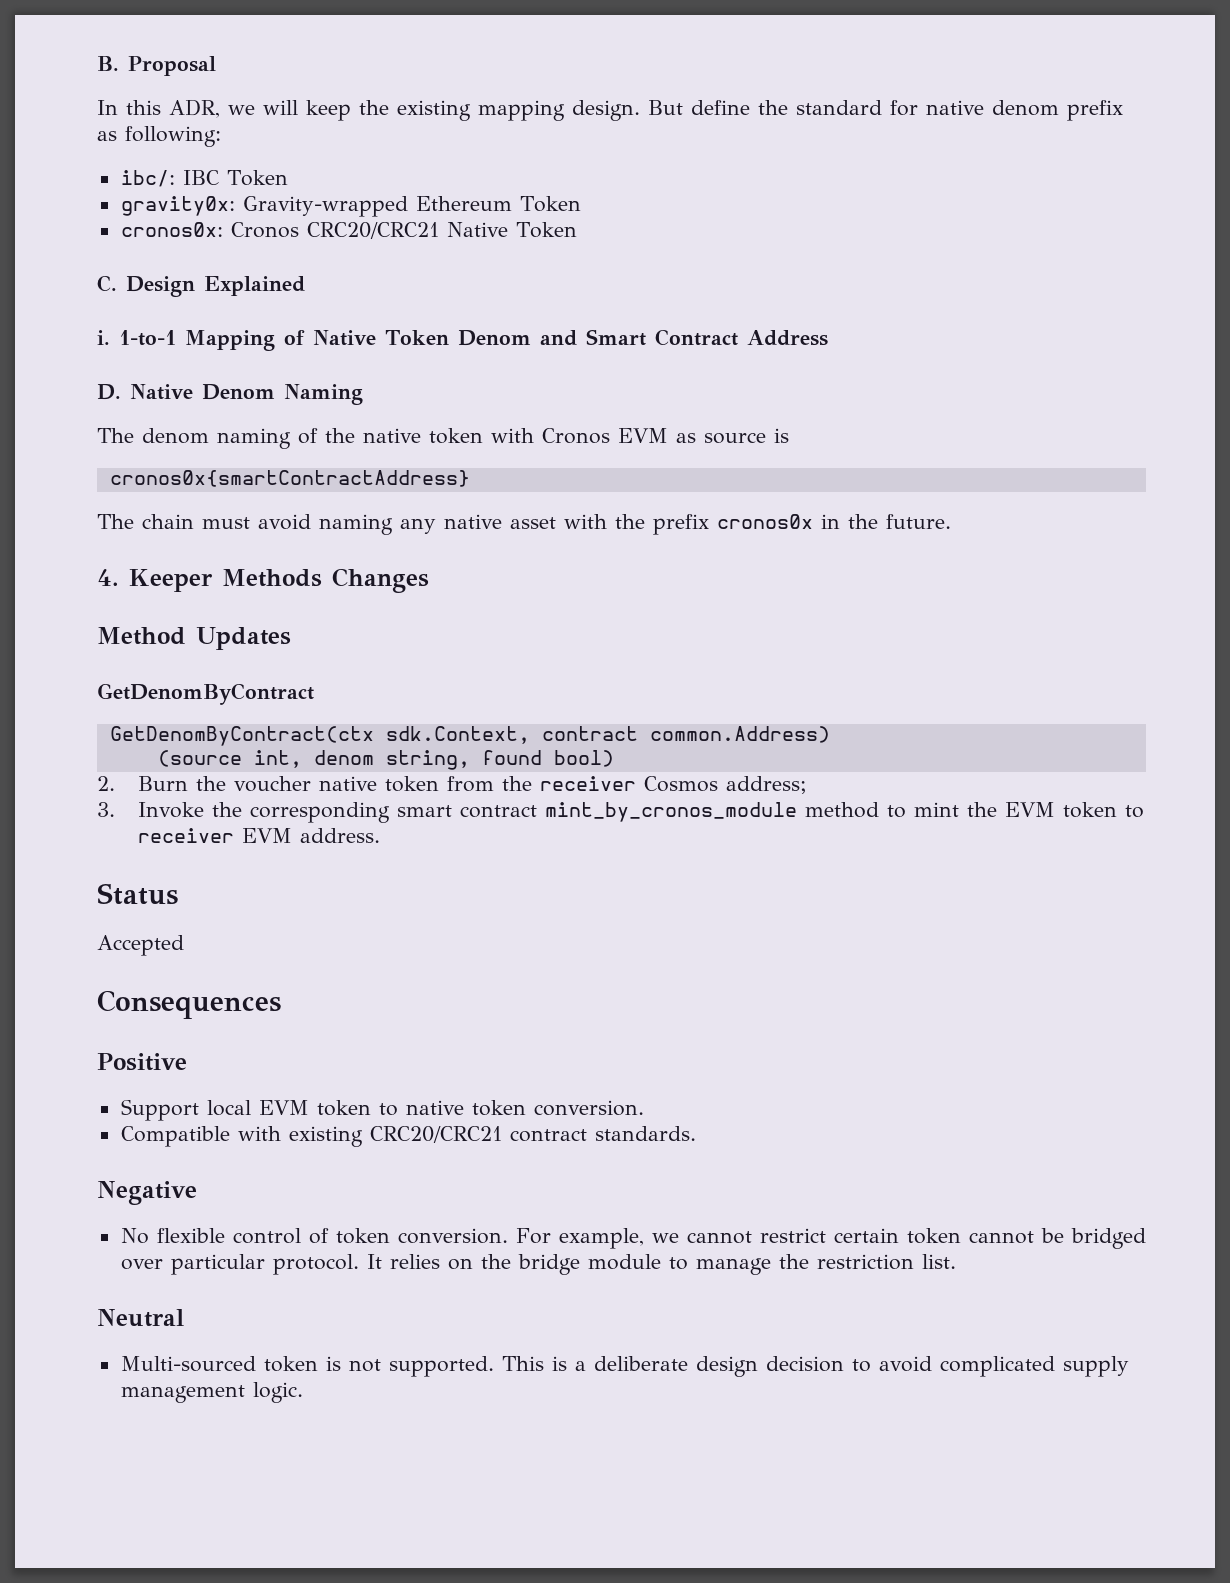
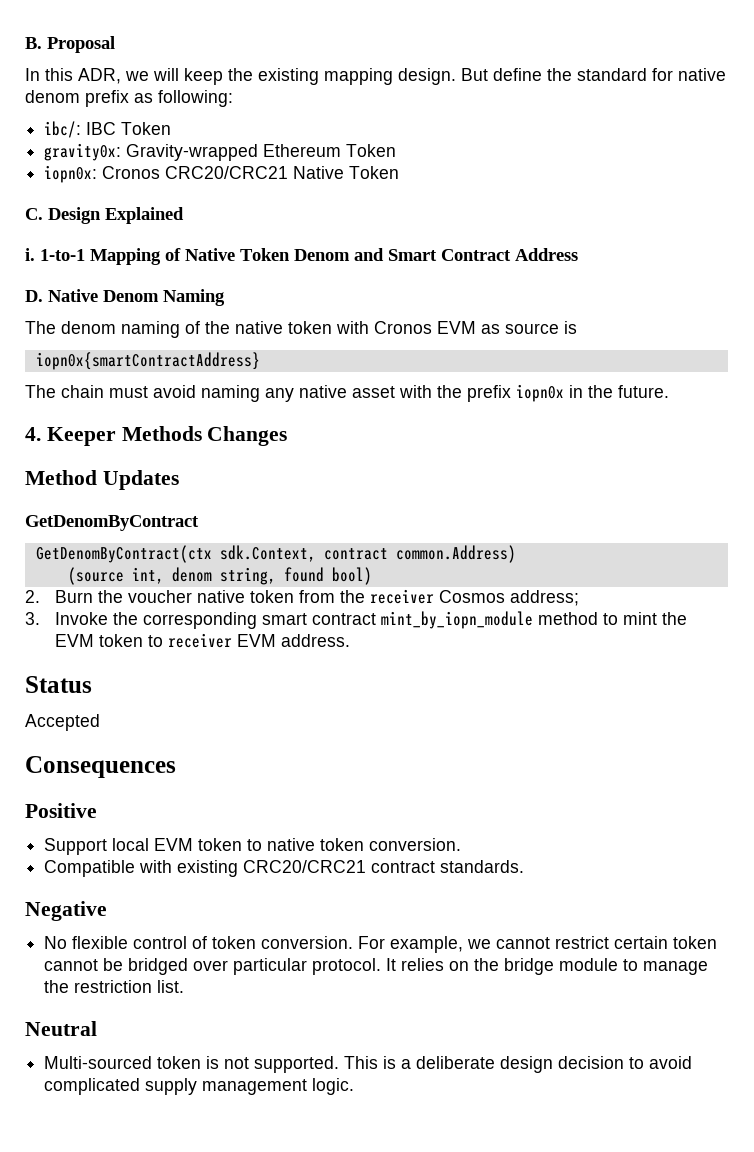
[120,222,223,237] cronos0x: -> [44,165,98,183] iopn0x:
[109,470,470,487] cronos0x{smartContractAddress} -> [35,352,260,370] iopn0x{smartContractAddress}
[717,514,813,529] cronos0x -> [516,384,564,402] iopn0x
[544,802,797,822] mint_by_cronos_module -> [380,611,533,629] mint_by_iopn_module

